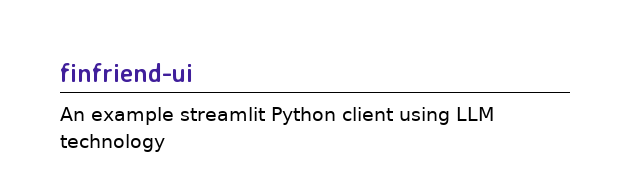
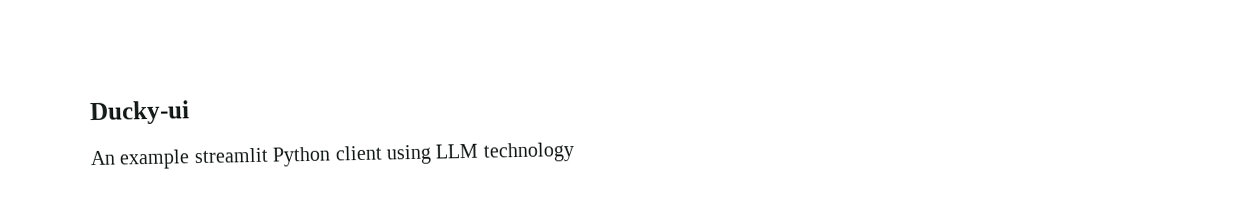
[60,63,193,82] finfriend-ui -> [89,100,190,126] Ducky-ui

